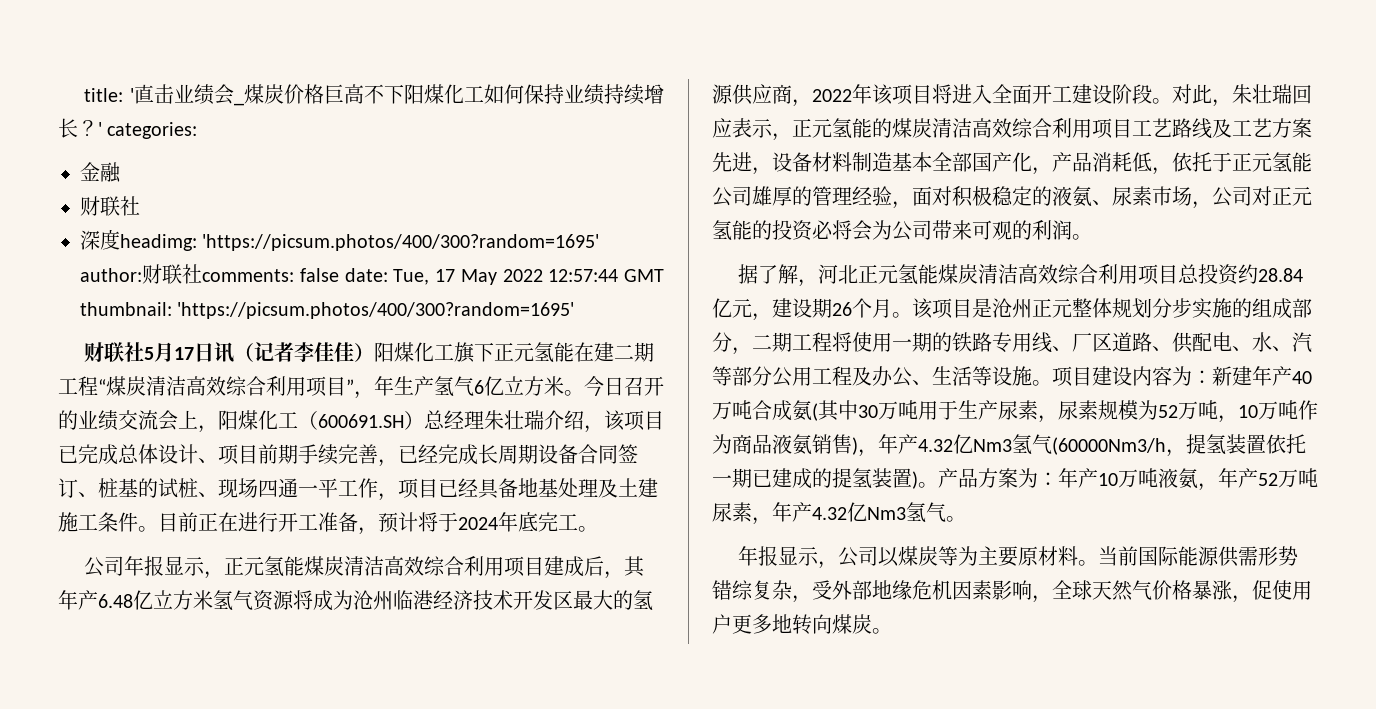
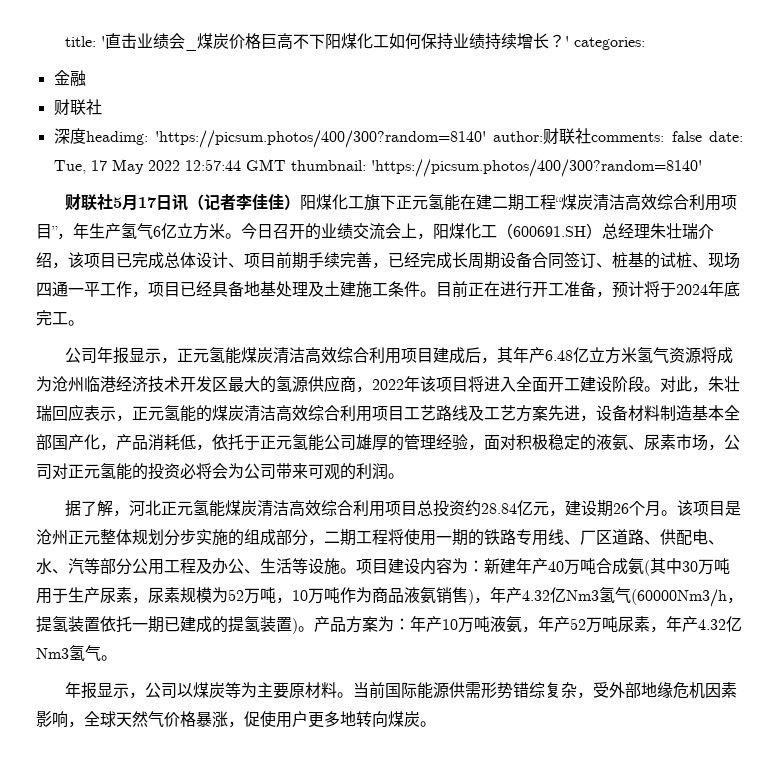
[202,234,600,251] 'https://picsum.photos/400/300?random=1695' -> [154,130,486,148] 'https://picsum.photos/400/300?random=8140'
[177,302,575,319] 'https://picsum.photos/400/300?random=1695' -> [370,159,702,177] 'https://picsum.photos/400/300?random=8140'

